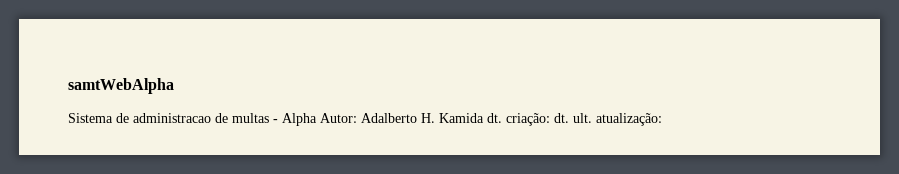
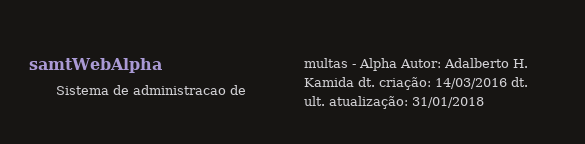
(550, 119) none -> [435,78,507,89] 14/03/2016
(662, 119) none -> [412,97,484,108] 31/01/2018

